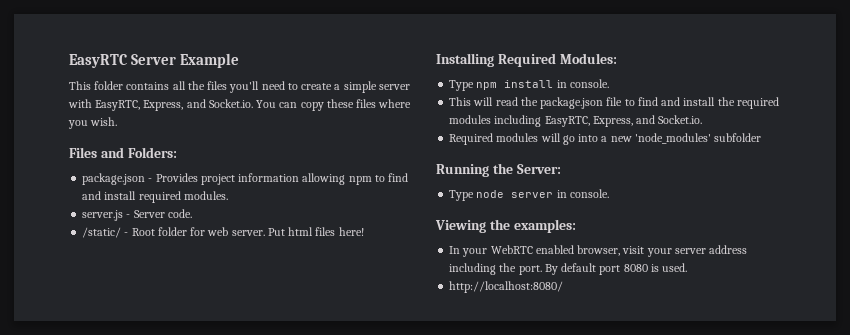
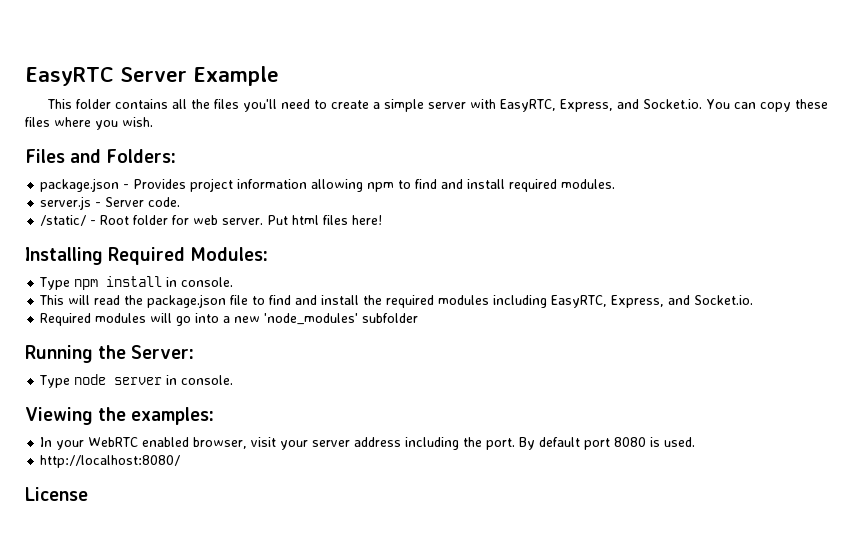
(564, 287) none -> [25,487,88,501] // License

